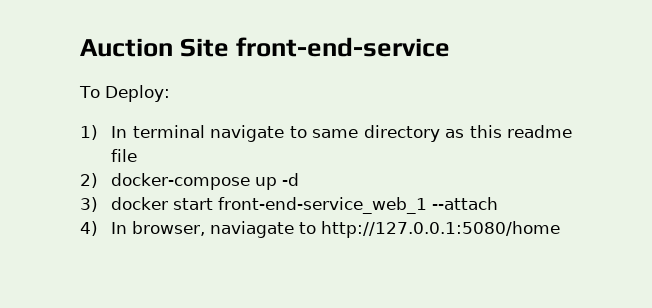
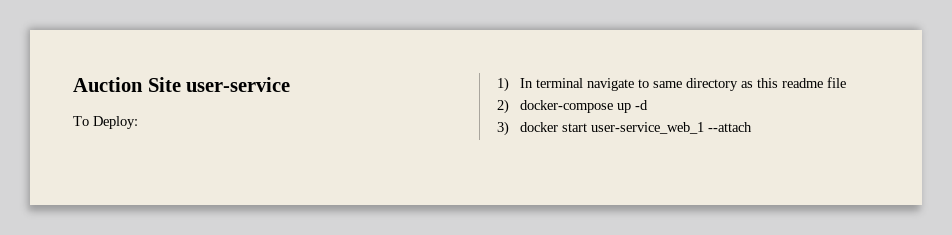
[236,37,451,57] front-end-service -> [186,77,291,92] user-service
[218,197,428,214] front-end-service_web_1 -> [591,122,705,134] user-service_web_1
[80,221,561,238] // 4) In browser, naviagate to http://127.0.0.1:5080/home -> (753, 127) none

